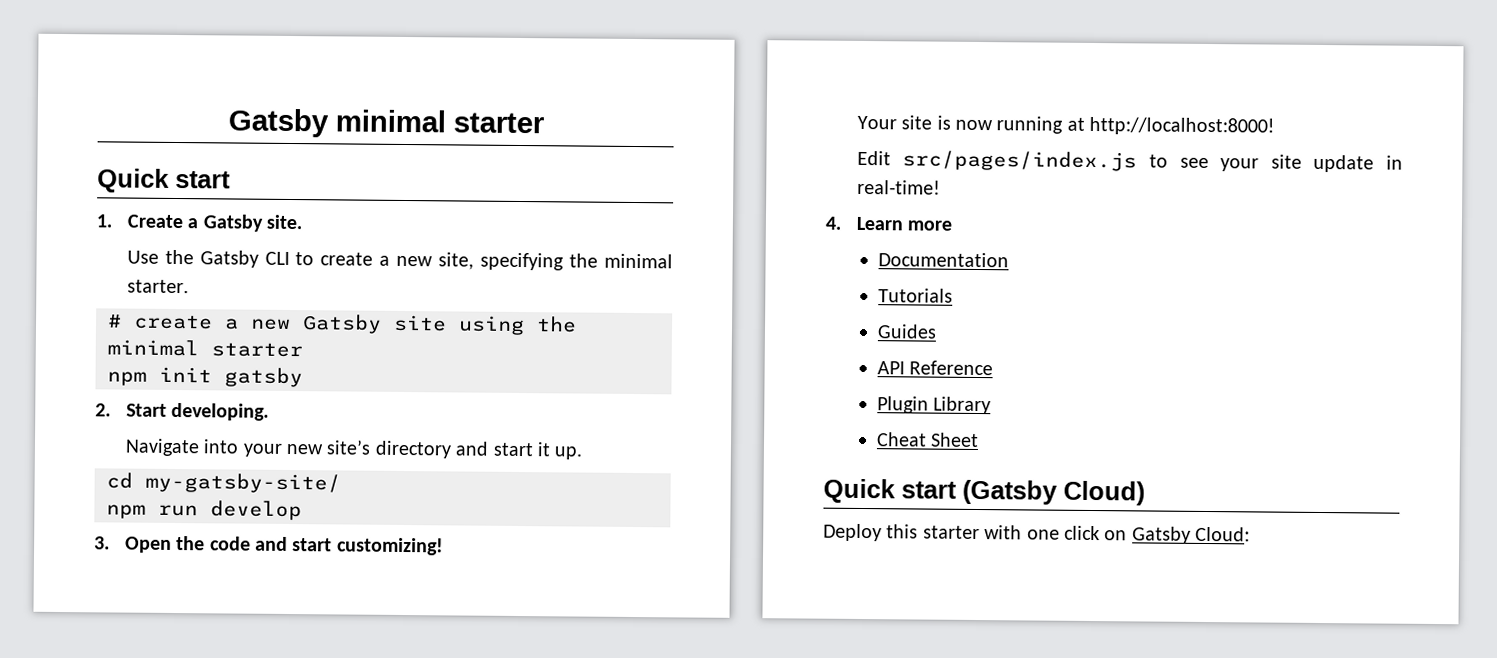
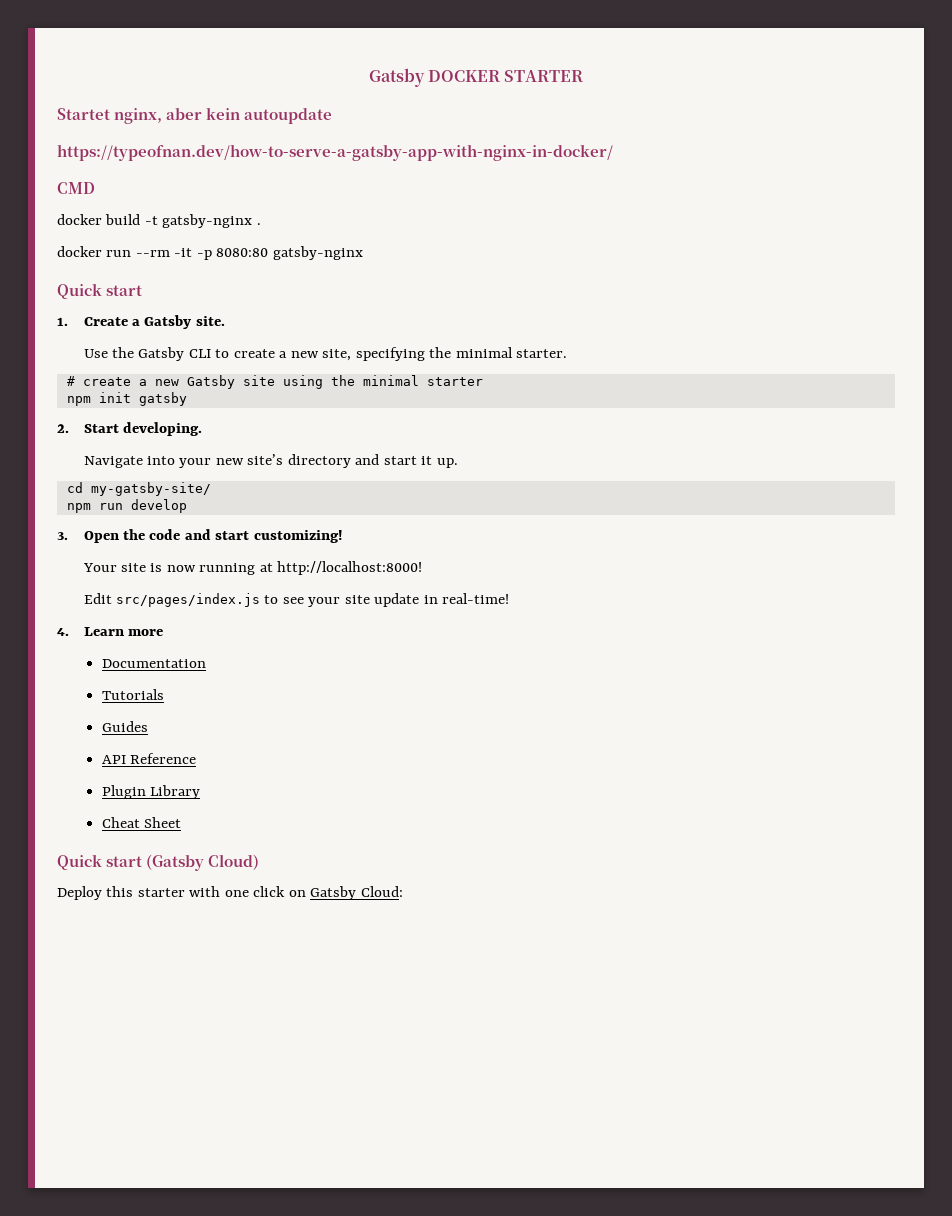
[227,108,545,138] Gatsby minimal starter -> [368,68,584,87] [57,107,333,124] [57,144,613,161] [57,182,95,194] [57,214,261,228] [57,246,363,260] Gatsby DOCKER STARTER // Startet nginx, aber kein autoupdate // https://typeofnan.dev/how-to-serve-a-gatsby-app-with-nginx-in-docker/ // CMD // docker build -t gatsby-nginx . // docker run --rm -it -p 8080:80 gatsby-nginx

